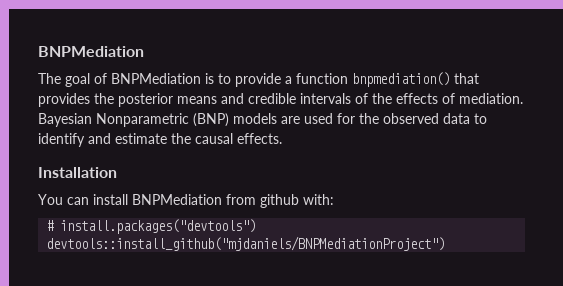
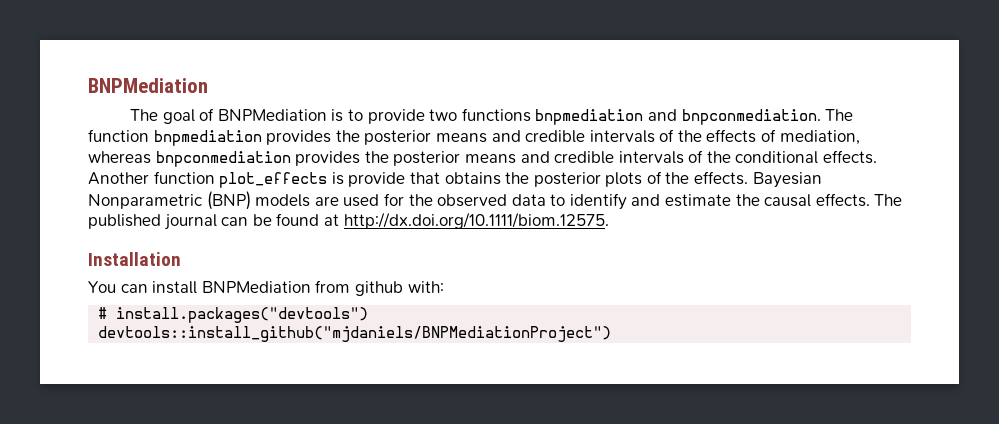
[285,72,479,87] a function bnpmediation() that -> [429,108,854,125] [88,129,262,146] two functions bnpmediation and bnpconmediation. The function bnpmediation
[459,93,523,104] mediation. -> [779,130,860,145] [88,150,878,167] [88,171,749,188] mediation, whereas bnpconmediation provides the posterior means and credible intervals of the conditional effects. Another function plot_effects is provide that obtains the posterior plots of the effects.
(282, 138) none -> [874,194,903,206] [88,212,609,230] The published journal can be found at http://dx.doi.org/10.1111/biom.12575.

